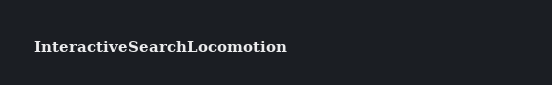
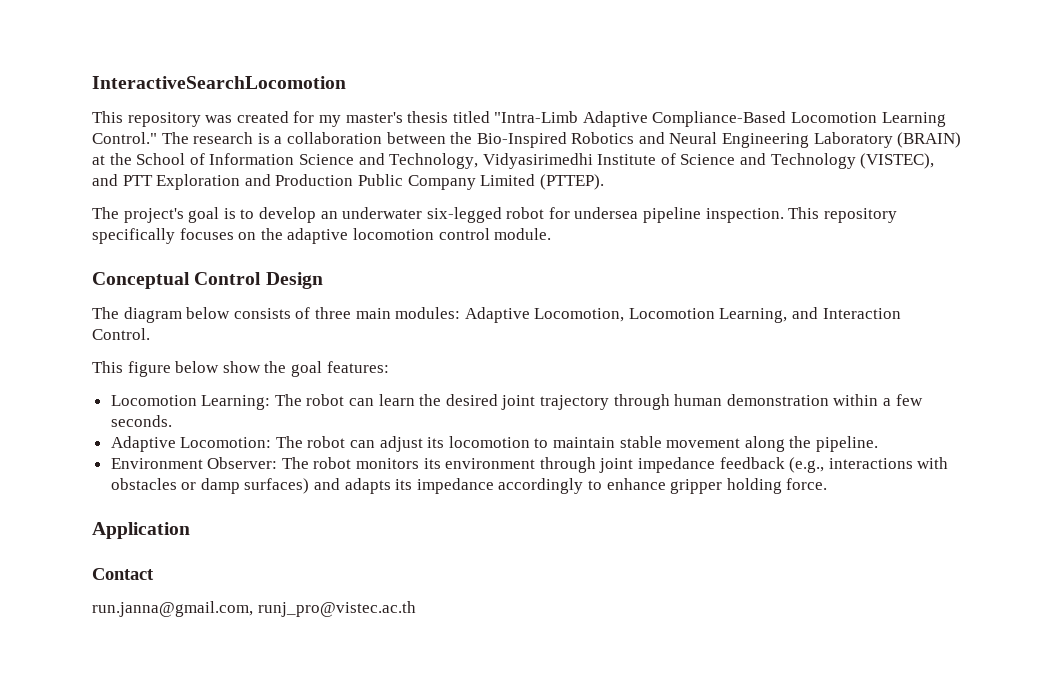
(287, 46) none -> [92,111,946,127] [92,132,962,148] [92,153,935,169] [92,174,604,190] [92,207,897,223] [92,228,552,244] [92,272,323,289] [92,307,901,323] [92,328,150,340] [92,361,389,377] [110,394,923,410] [110,415,172,427] [110,436,878,452] [110,457,949,473] [110,478,828,494] [92,522,190,539] [92,568,154,580] [92,601,416,617] // This repository was created for my master's thesis titled "Intra-Limb Adaptive Compliance-Based Locomotion Learning Control." The research is a collaboration between the Bio-Inspired Robotics and Neural Engineering Laboratory (BRAIN) at the School of Information Science and Technology, Vidyasirimedhi Institute of Science and Technology (VISTEC), and PTT Exploration and Production Public Company Limited (PTTEP). // The project's goal is to develop an underwater six-legged robot for undersea pipeline inspection. This repository specifically focuses on the adaptive locomotion control module. // Conceptual Control Design // The diagram below consists of three main modules: Adaptive Locomotion, Locomotion Learning, and Interaction Control. // This figure below show the goal features: // Locomotion Learning: The robot can learn the desired joint trajectory through human demonstration within a few seconds. // Adaptive Locomotion: The robot can adjust its locomotion to maintain stable movement along the pipeline. // Environment Observer: The robot monitors its environment through joint impedance feedback (e.g., interactions with obstacles or damp surfaces) and adapts its impedance accordingly to enhance gripper holding force. // Application // Contact // run.janna@gmail.com, runj_pro@vistec.ac.th

